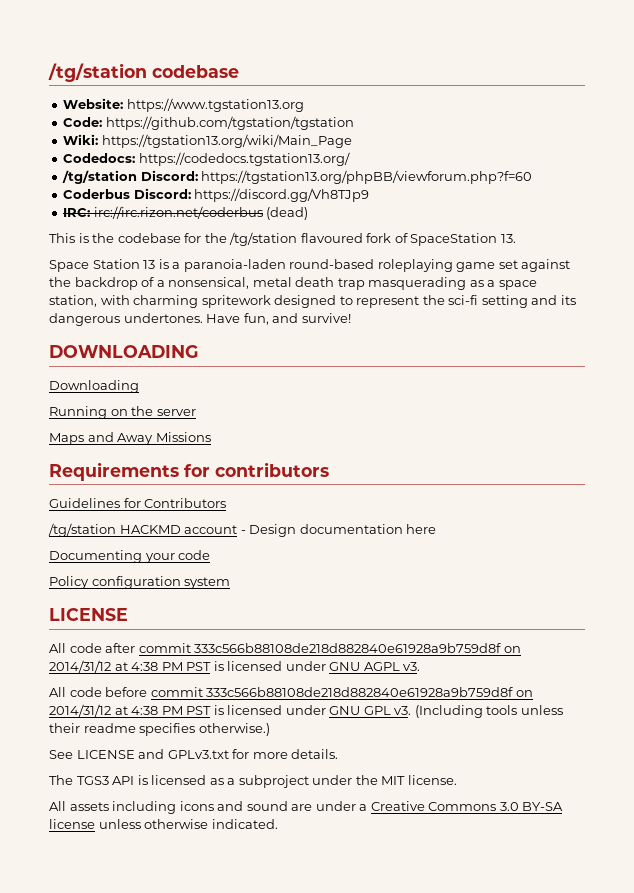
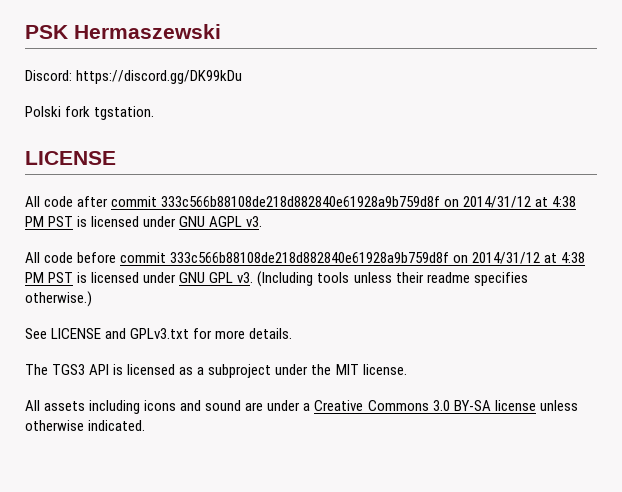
[48,63,239,82] [63,98,304,112] [63,116,354,130] [63,134,352,148] [63,152,350,166] [62,170,533,184] [63,188,370,202] [63,206,309,220] [49,232,516,246] [49,259,571,272] [49,277,537,290] [49,295,576,308] [49,313,351,326] [49,345,199,358] [49,380,139,393] [49,406,196,419] [49,432,211,445] [49,462,329,481] [49,498,227,508] [48,523,437,537] [49,550,211,563] [49,576,231,589] /tg/station codebase // Website: https://www.tgstation13.org // Code: https://github.com/tgstation/tgstation // Wiki: https://tgstation13.org/wiki/Main_Page // Codedocs: https://codedocs.tgstation13.org/ // /tg/station Discord: https://tgstation13.org/phpBB/viewforum.php?f=60 // Coderbus Discord: https://discord.gg/Vh8TJp9 // IRC: irc://irc.rizon.net/coderbus (dead) // This is the codebase for the /tg/station flavoured fork of SpaceStation 13. // Space Station 13 is a paranoia-laden round-based roleplaying game set against the backdrop of a nonsensical, metal death trap masquerading as a space station, with charming spritework designed to represent the sci-fi setting and its dangerous undertones. Have fun, and survive! // DOWNLOADING // Downloading // Running on the server // Maps and Away Missions // Requirements for contributors // Guidelines for Contributors // /tg/station HACKMD account - Design documentation here // Documenting your code // Policy configuration system -> [25,24,221,39] [25,70,243,84] [25,106,155,120] PSK Hermaszewski // Discord: https://discord.gg/DK99kDu // Polski fork tgstation.

